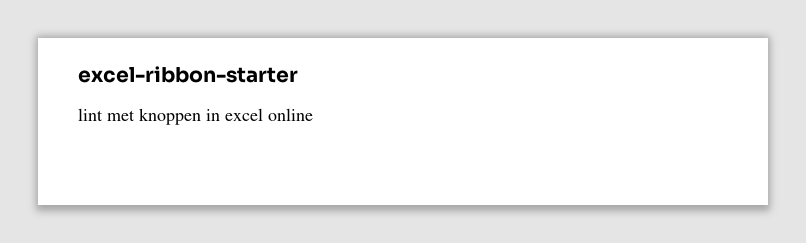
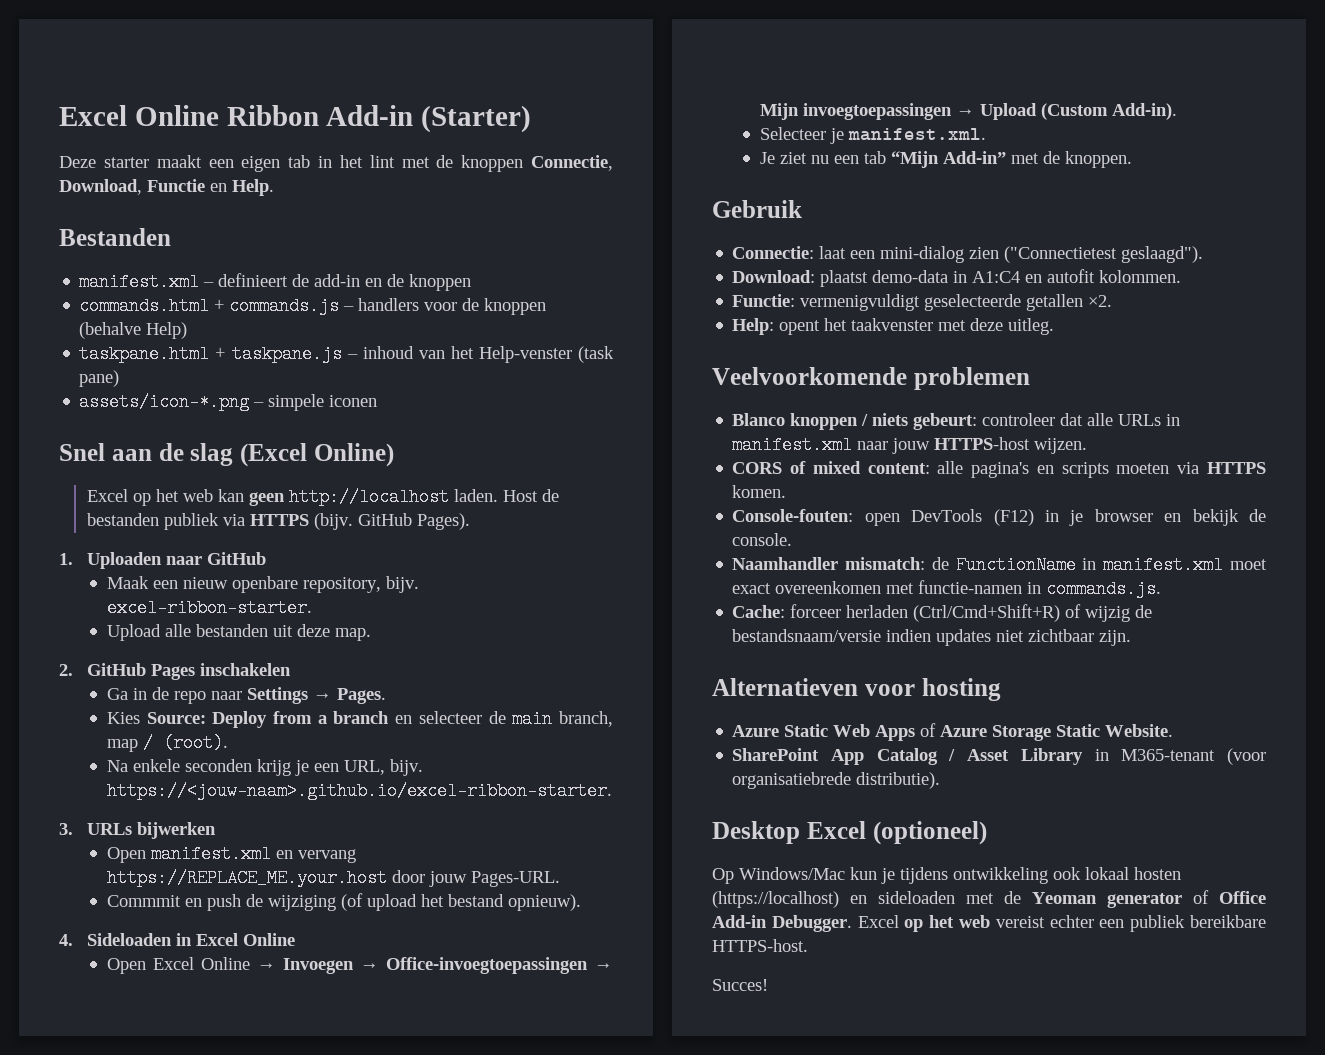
[78,66,298,83] [78,108,313,125] excel-ribbon-starter // lint met knoppen in excel online -> [59,105,532,133] [59,155,613,172] [59,179,274,196] [59,228,171,246] [79,273,472,291] [79,297,547,315] [79,322,188,339] [79,345,614,363] [79,370,120,387] [79,393,378,411] [59,443,394,467] [86,488,559,506] [86,513,470,530] [59,552,266,569] [106,576,419,593] [106,599,312,617] [106,624,371,641] [59,663,291,680] [106,687,386,704] [106,710,614,728] [106,734,228,752] [106,759,423,776] [106,782,612,800] [59,822,216,839] [106,845,356,863] [106,869,560,887] [106,893,581,911] [59,933,295,946] [106,957,613,974] [759,103,1177,120] [759,127,986,144] [759,151,1132,168] [712,200,802,218] [732,246,1204,263] [732,269,1182,287] [732,294,1113,311] [732,318,1055,335] [712,367,1030,390] [732,413,1181,430] [732,436,1088,454] [732,461,1266,478] [732,485,787,498] [732,509,1266,526] [732,533,793,546] [732,556,1267,574] [732,580,1162,598] [732,604,1153,622] [732,629,1132,646] [712,678,1001,701] [732,723,1174,741] [732,748,1266,765] [732,772,941,789] [712,821,987,845] [712,867,1181,884] [712,890,1266,908] [712,915,1266,932] [712,939,808,952] [712,979,768,991] Excel Online Ribbon Add-in (Starter) // Deze starter maakt een eigen tab in het lint met de knoppen Connectie, Download, Functie en Help. // Bestanden // manifest.xml – definieert de add-in en de knoppen // commands.html + commands.js – handlers voor de knoppen (behalve Help) // taskpane.html + taskpane.js – inhoud van het Help-venster (task pane) // assets/icon-*.png – simpele iconen // Snel aan de slag (Excel Online) // Excel op het web kan geen http://localhost laden. Host de bestanden publiek via HTTPS (bijv. GitHub Pages). // 1. Uploaden naar GitHub // Maak een nieuw openbare repository, bijv. excel-ribbon-starter. // Upload alle bestanden uit deze map. // 2. GitHub Pages inschakelen // Ga in de repo naar Settings → Pages. // Kies Source: Deploy from a branch en selecteer de main branch, map / (root). // Na enkele seconden krijg je een URL, bijv. https://<jouw-naam>.github.io/excel-ribbon-starter. // 3. URLs bijwerken // Open manifest.xml en vervang https://REPLACE_ME.your.host door jouw Pages-URL. // Commmit en push de wijziging (of upload het bestand opnieuw). // 4. Sideloaden in Excel Online // Open Excel Online → Invoegen → Office-invoegtoepassingen → Mijn invoegtoepassingen → Upload (Custom Add-in). // Selecteer je manifest.xml. // Je ziet nu een tab “Mijn Add-in” met de knoppen. // Gebruik // Connectie: laat een mini-dialog zien ("Connectietest geslaagd"). // Download: plaatst demo-data in A1:C4 en autofit kolommen. // Functie: vermenigvuldigt geselecteerde getallen ×2. // Help: opent het taakvenster met deze uitleg. // Veelvoorkomende problemen // Blanco knoppen / niets gebeurt: controleer dat alle URLs in manifest.xml naar jouw HTTPS-host wijzen. // CORS of mixed content: alle pagina's en scripts moeten via HTTPS komen. // Console-fouten: open DevTools (F12) in je browser en bekijk de console. // Naamhandler mismatch: de FunctionName in manifest.xml moet exact overeenkomen met functie-namen in commands.js. // Cache: forceer herladen (Ctrl/Cmd+Shift+R) of wijzig de bestandsnaam/versie indien updates niet zichtbaar zijn. // Alternatieven voor hosting // Azure Static Web Apps of Azure Storage Static Website. // SharePoint App Catalog / Asset Library in M365-tenant (voor organisatiebrede distributie). // Desktop Excel (optioneel) // Op Windows/Mac kun je tijdens ontwikkeling ook lokaal hosten (https://localhost) en sideloaden met de Yeoman generator of Office Add-in Debugger. Excel op het web vereist echter een publiek bereikbare HTTPS-host. // Succes!

